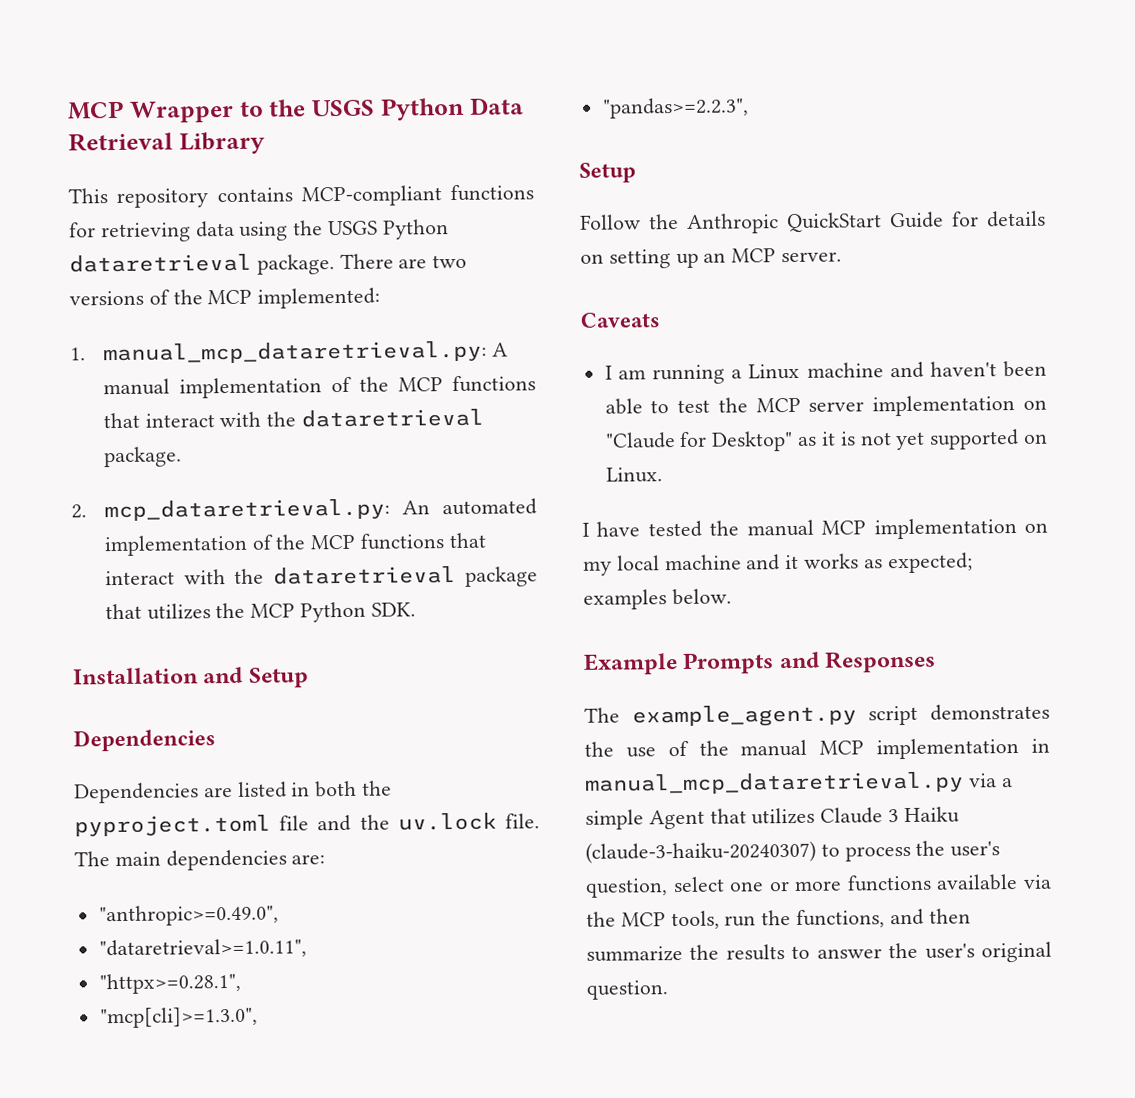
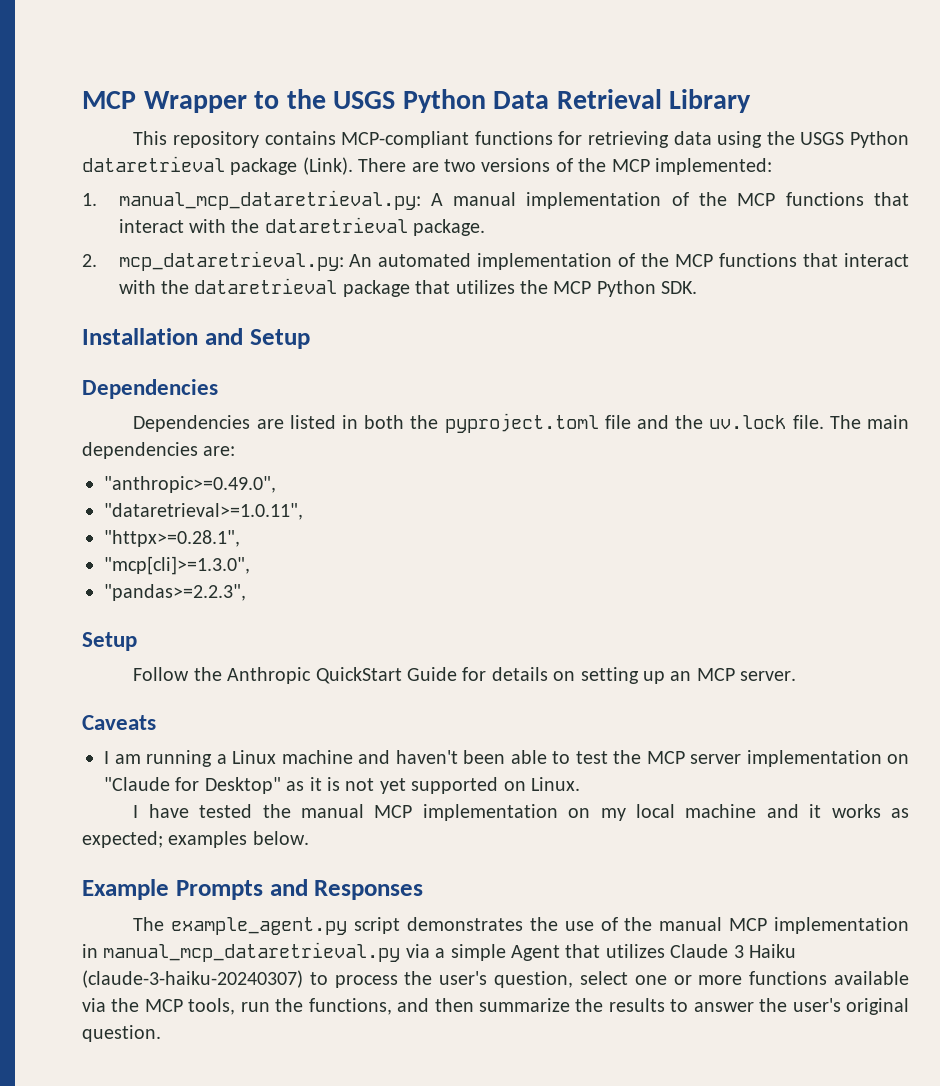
[256,254,335,275] package. -> [230,157,353,175] package (Link).

